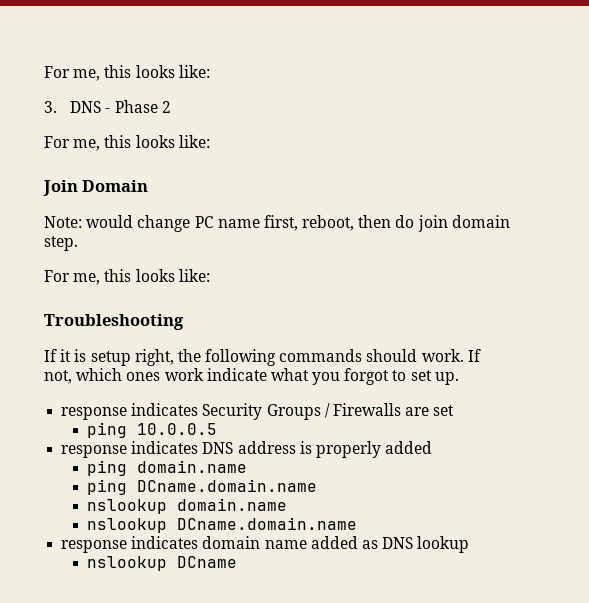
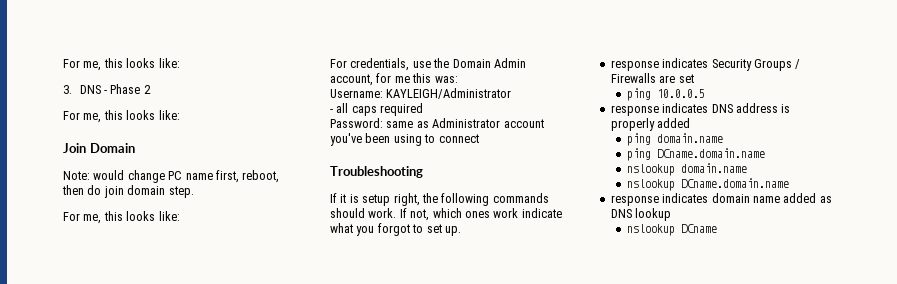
(210, 275) none -> [330,58,526,71] [330,73,458,86] [330,88,512,99] [330,103,424,116] [330,118,544,128] [330,133,479,146] // For credentials, use the Domain Admin account, for me this was: // Username: KAYLEIGH/Administrator // - all caps required // Password: same as Administrator account you've been using to connect

